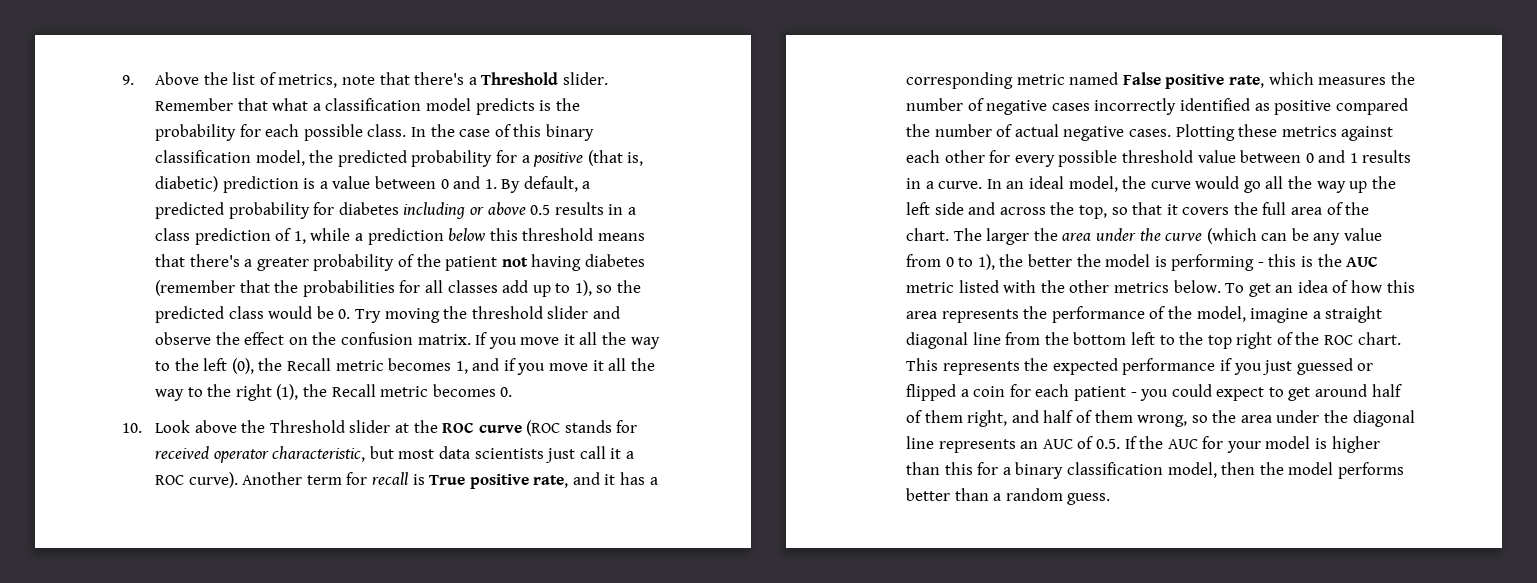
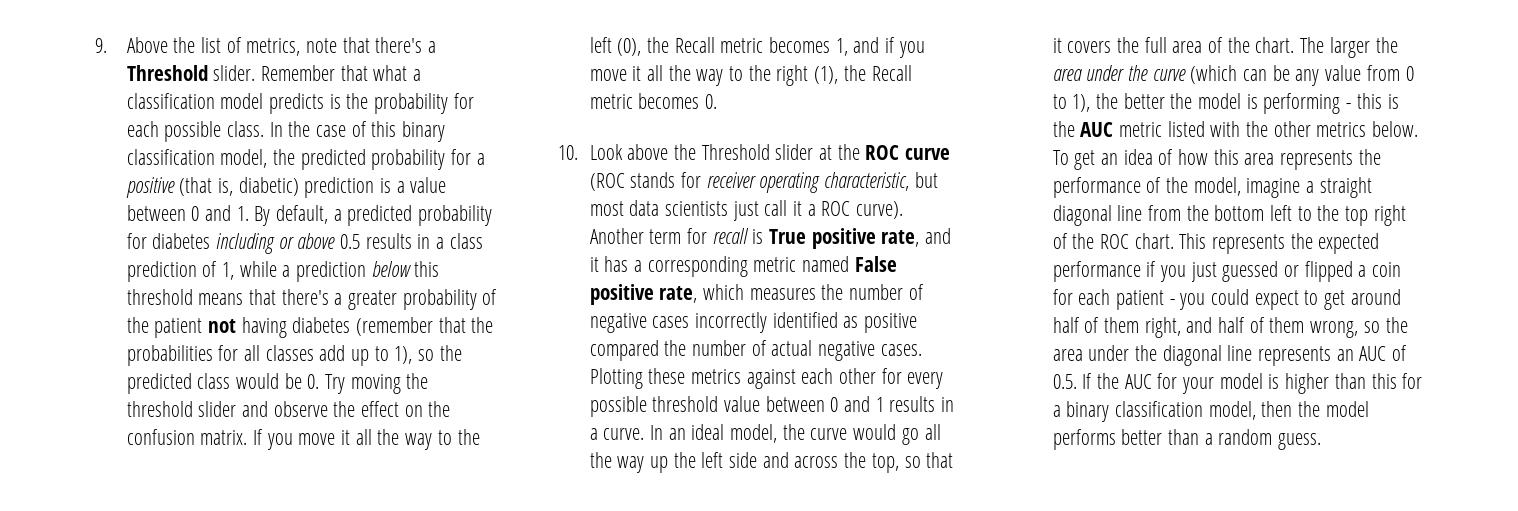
[154,446,269,463] received operator -> [706,172,821,193] receiver operating

